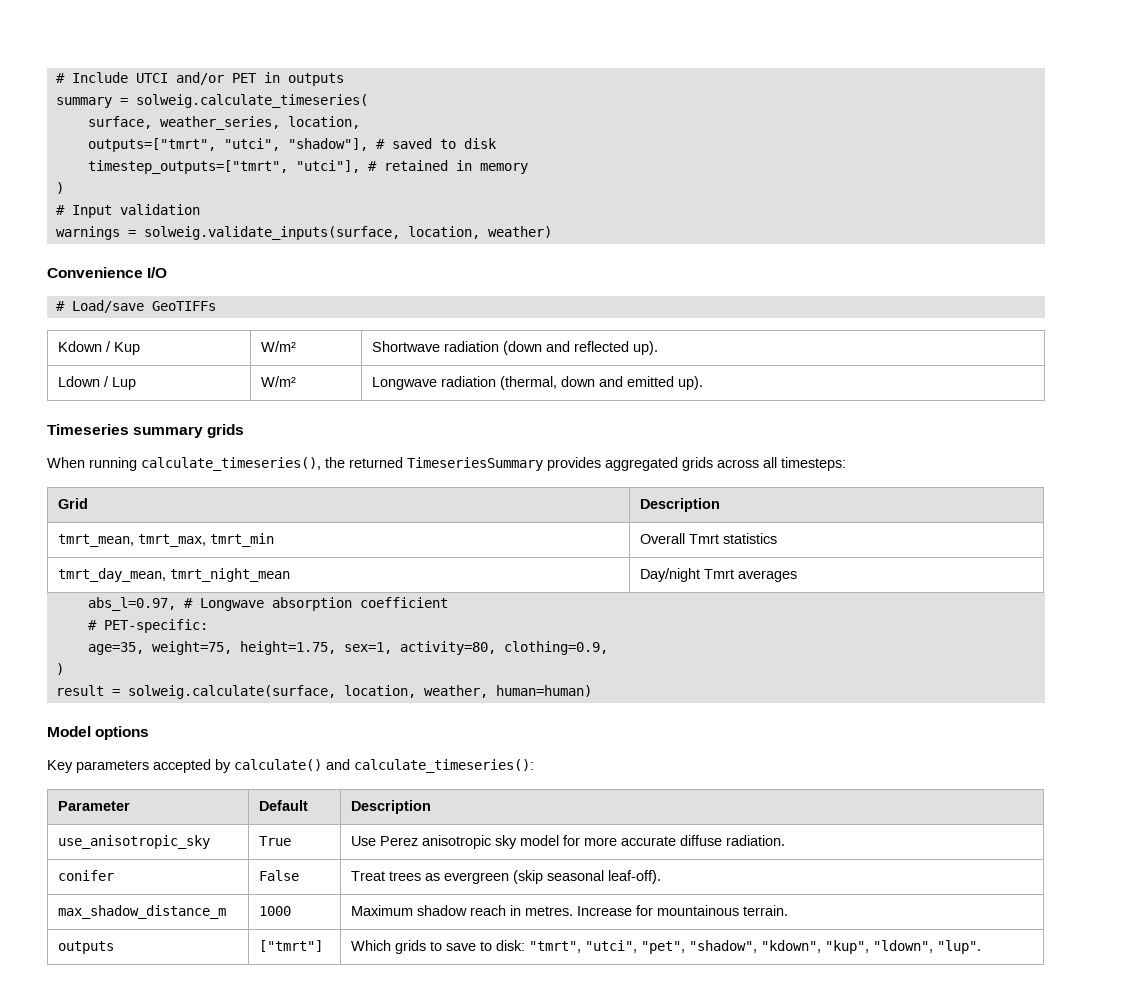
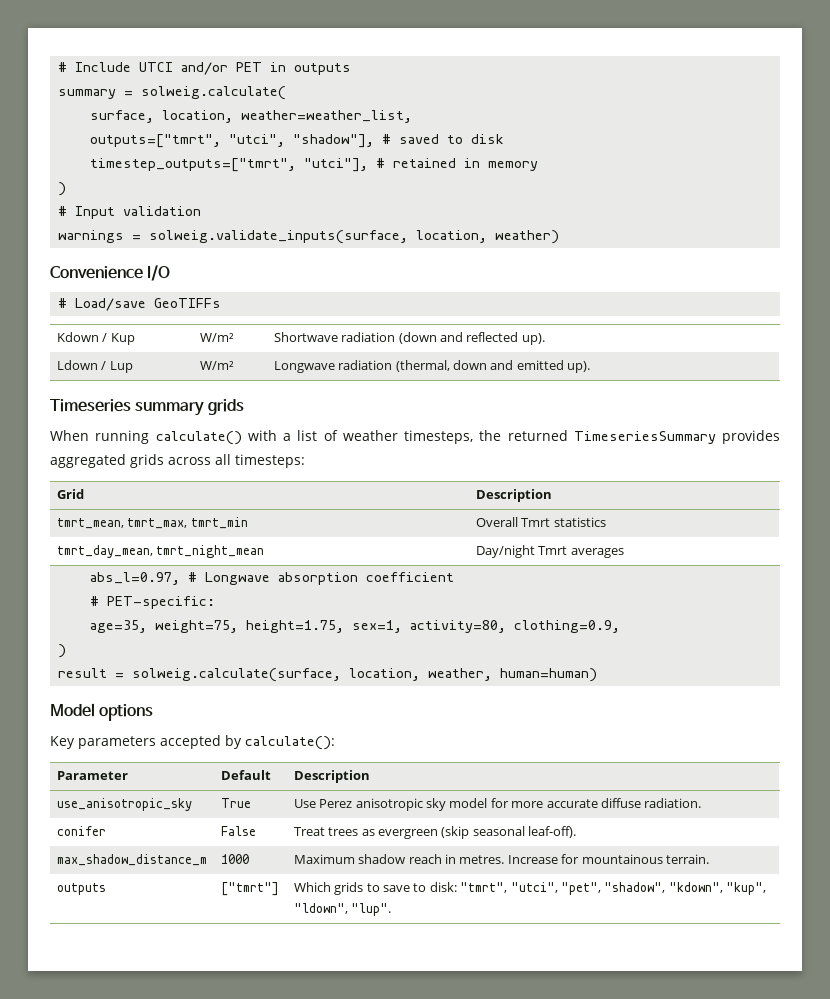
[135,94,368,108] solweig.calculate_timeseries( -> [141,86,287,100] solweig.calculate(
[159,116,360,130] weather_series, location, -> [162,110,413,123] location, weather=weather_list,
[141,457,321,471] calculate_timeseries(), -> [155,430,473,445] calculate() with a list of weather timesteps,
[234,759,534,773] calculate() and calculate_timeseries(): -> [245,736,335,750] calculate():

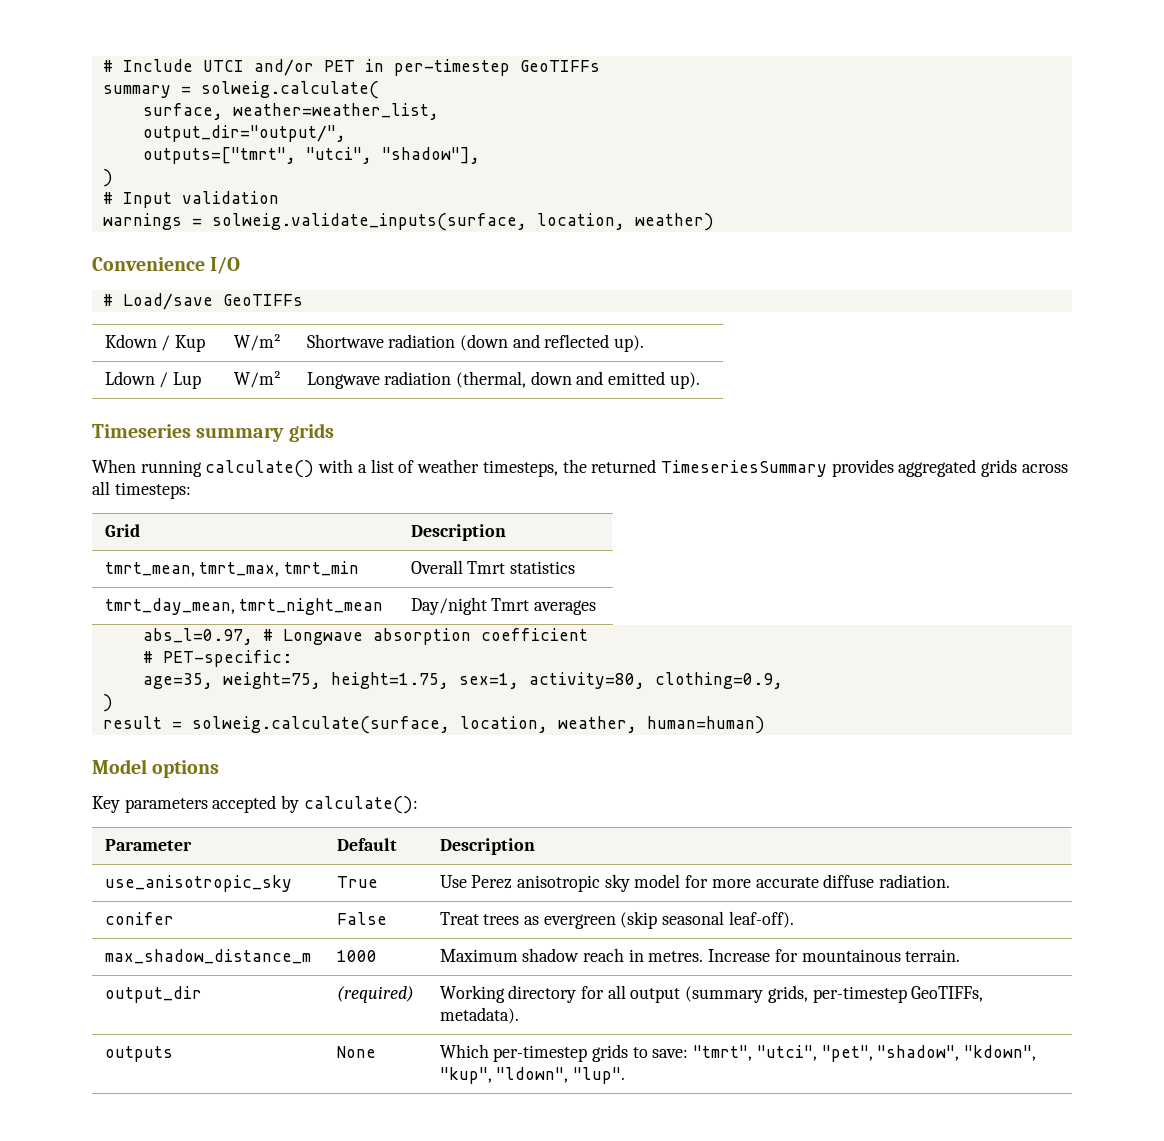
[294,63,352,75] outputs -> [393,59,600,76] per-timestep GeoTIFFs
[162,110,234,123] location, -> (223, 111) none
(413, 116) none -> [142,125,346,142] // output_dir="output/",
[382,134,505,144] [90,158,539,172] # saved to disk // timestep_outputs=["tmrt", "utci"], # retained in memory -> (480, 155) none
[56,883,106,895] [220,882,279,896] // outputs | ["tmrt"] -> [104,986,202,1003] [336,986,414,1003] [439,985,984,1003] [439,1007,519,1024] [104,1046,173,1062] [336,1046,376,1058] // output_dir | (required) | Working directory for all output (summary grids, per-timestep GeoTIFFs, metadata). // outputs | None
(331, 887) none -> [493,1045,588,1062] per-timestep
[383,882,457,892] save to disk: -> [652,1049,689,1058] save:

